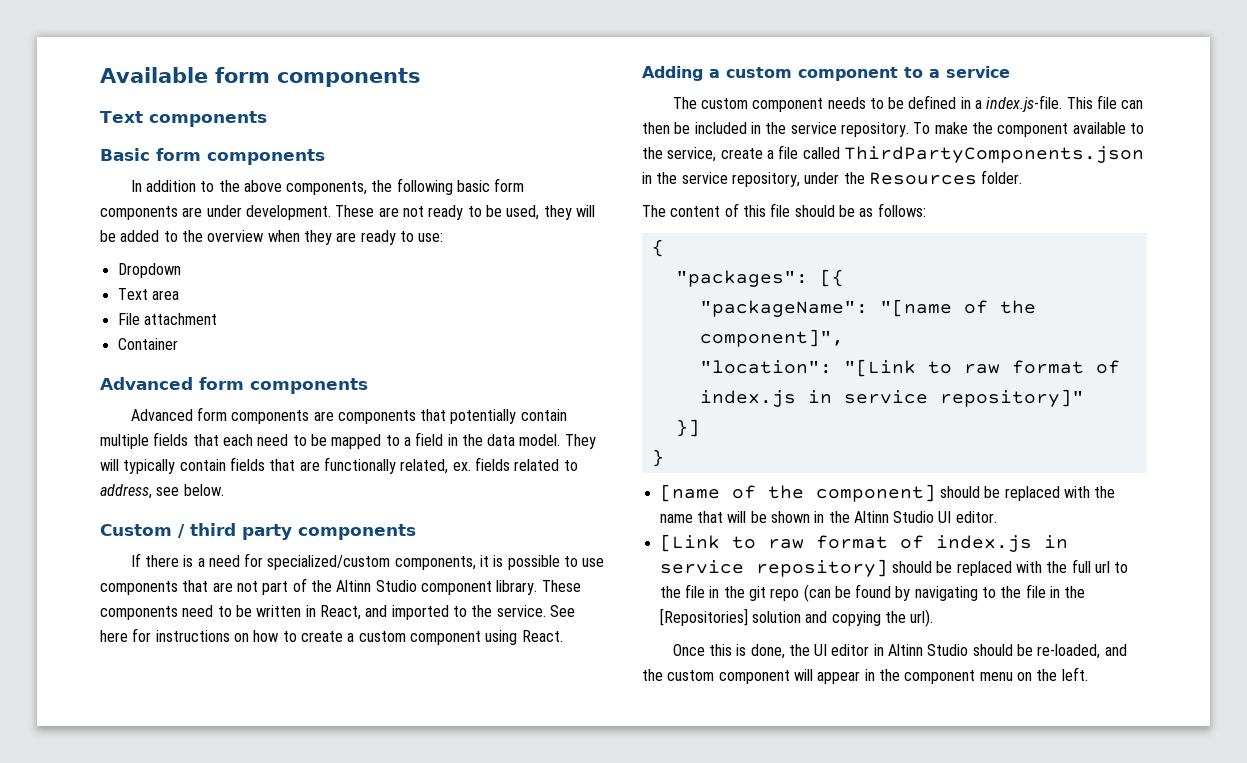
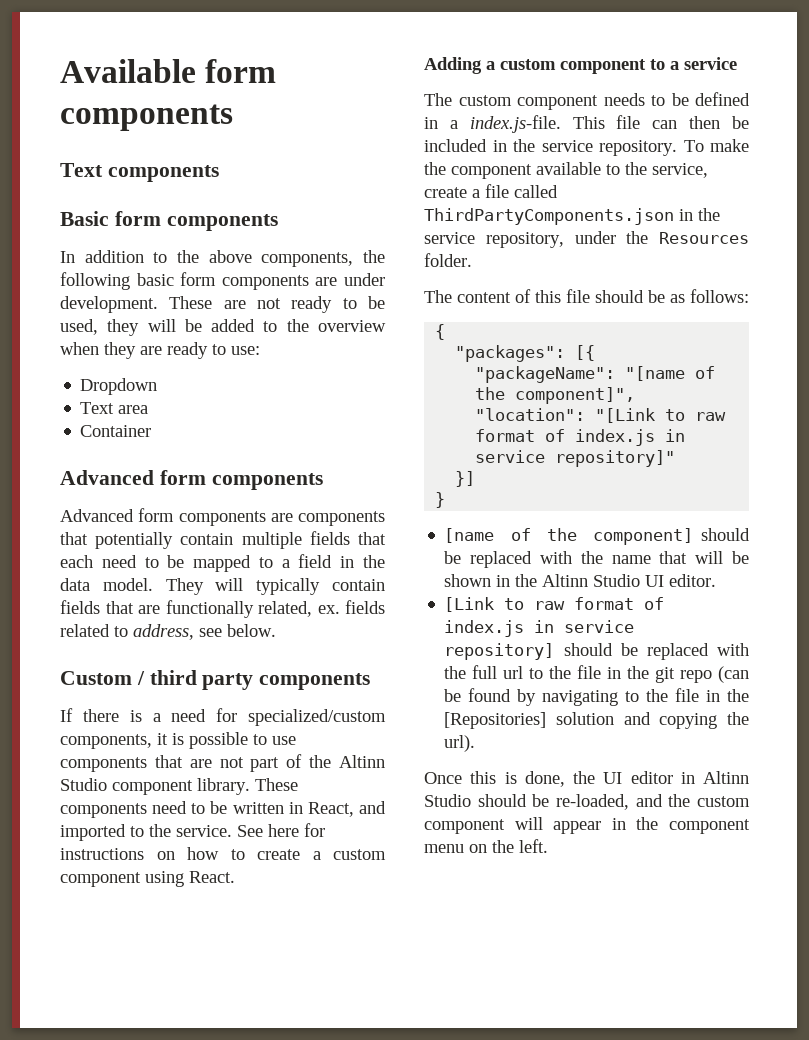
[117,313,217,325] // File attachment -> (149, 409) none

